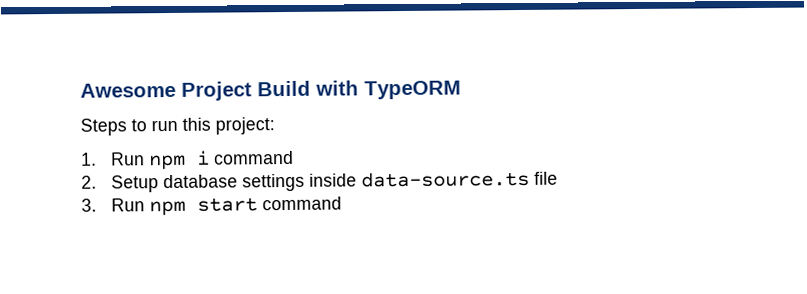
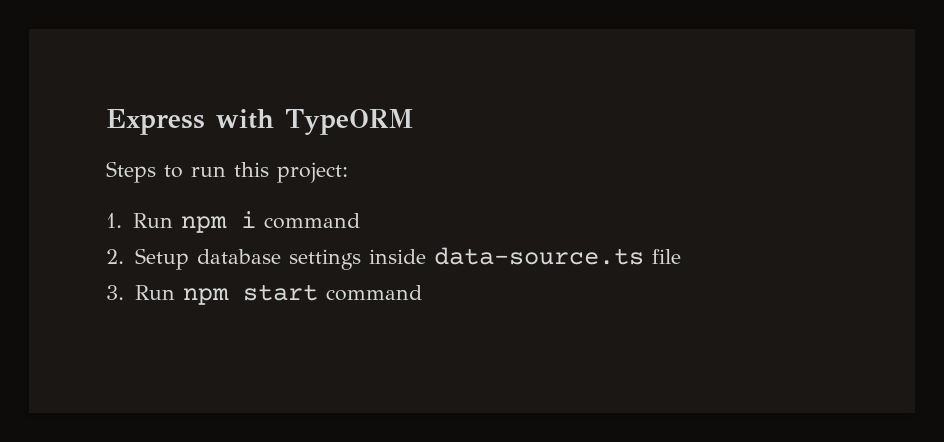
[80,80,311,101] Awesome Project Build -> [106,109,205,135] Express

